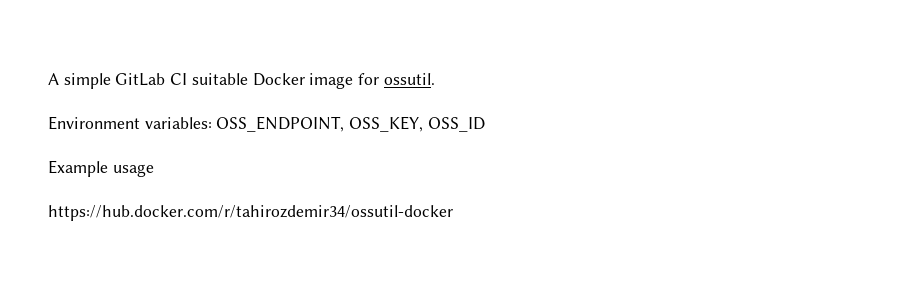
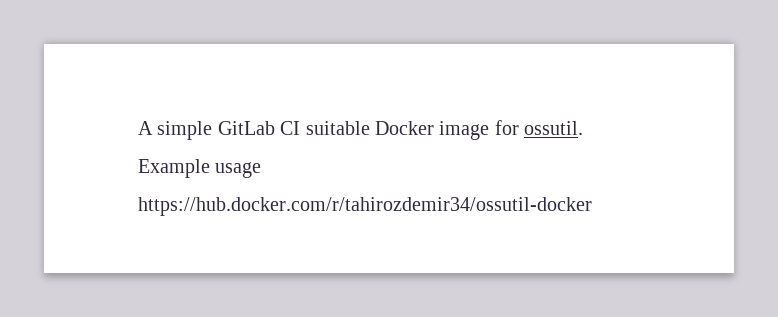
[48,116,485,132] // Environment variables: OSS_ENDPOINT, OSS_KEY, OSS_ID -> (584, 128) none

